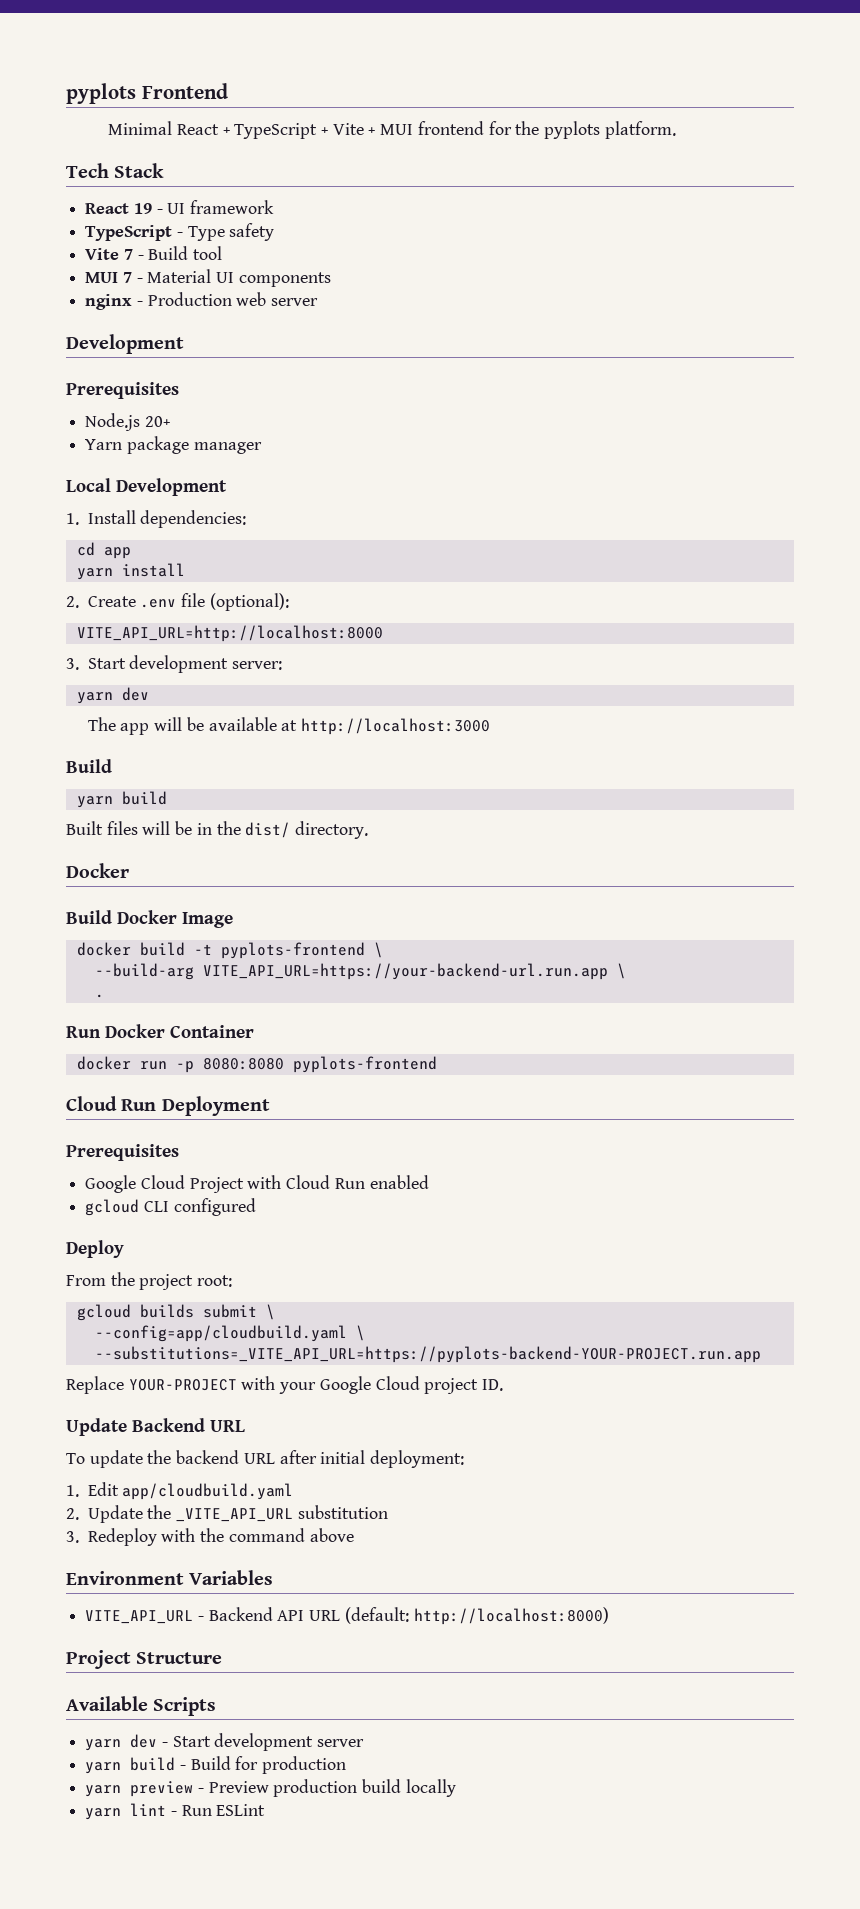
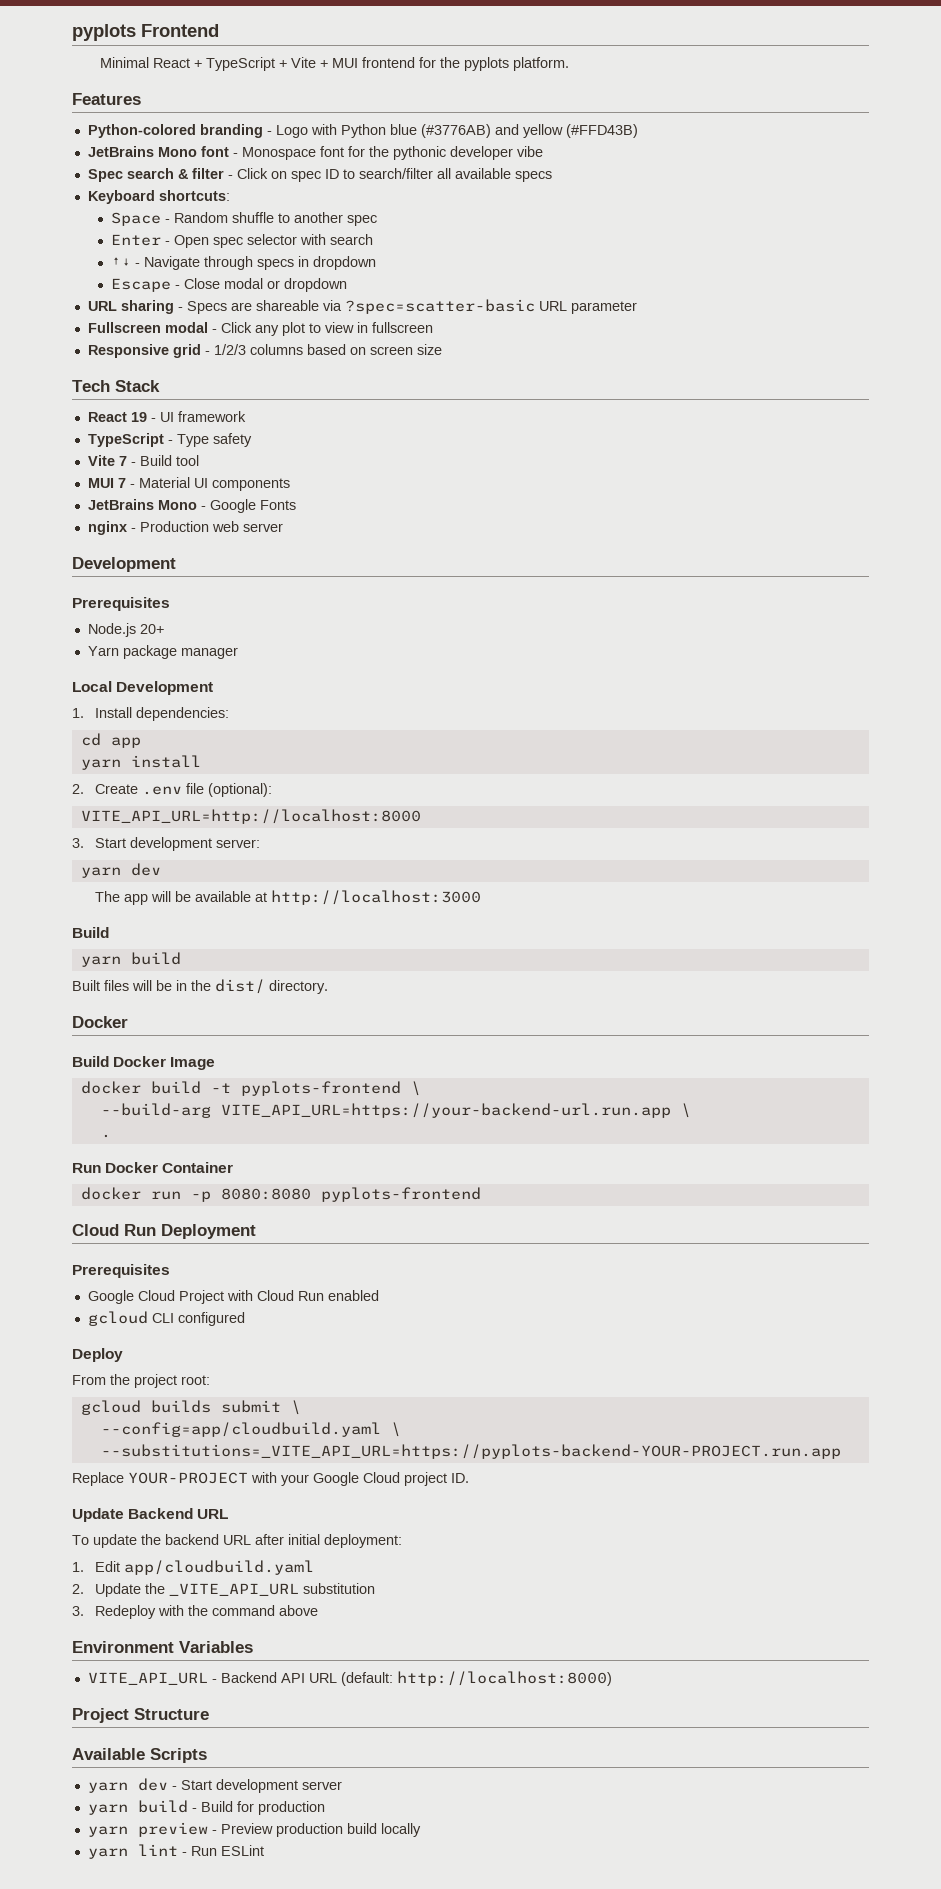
(676, 130) none -> [72,93,141,105] [87,124,638,138] [87,146,543,160] [87,168,552,182] [87,190,230,204] [111,212,378,226] [111,234,374,248] [111,256,377,270] [111,278,348,292] [87,299,637,314] [87,322,433,336] [87,344,442,358] // Features // Python-colored branding - Logo with Python blue (#3776AB) and yellow (#FFD43B) // JetBrains Mono font - Monospace font for the pythonic developer vibe // Spec search & filter - Click on spec ID to search/filter all available specs // Keyboard shortcuts: // Space - Random shuffle to another spec // Enter - Open spec selector with search // ↑↓ - Navigate through specs in dropdown // Escape - Close modal or dropdown // URL sharing - Specs are shareable via ?spec=scatter-basic URL parameter // Fullscreen modal - Click any plot to view in fullscreen // Responsive grid - 1/2/3 columns based on screen size
(331, 279) none -> [87,499,296,513] // JetBrains Mono - Google Fonts

